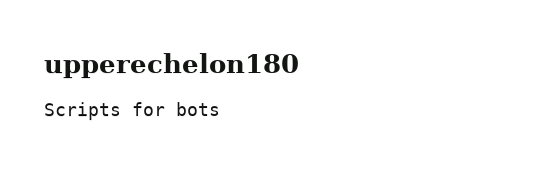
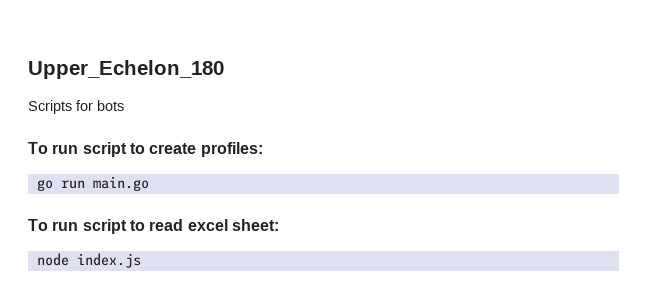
[43,52,299,79] upperechelon180 -> [28,60,224,79] Upper_Echelon_180
(221, 109) none -> [28,142,263,157] [36,176,149,191] [28,219,279,234] [36,253,141,268] // To run script to create profiles: // go run main.go // To run script to read excel sheet: // node index.js

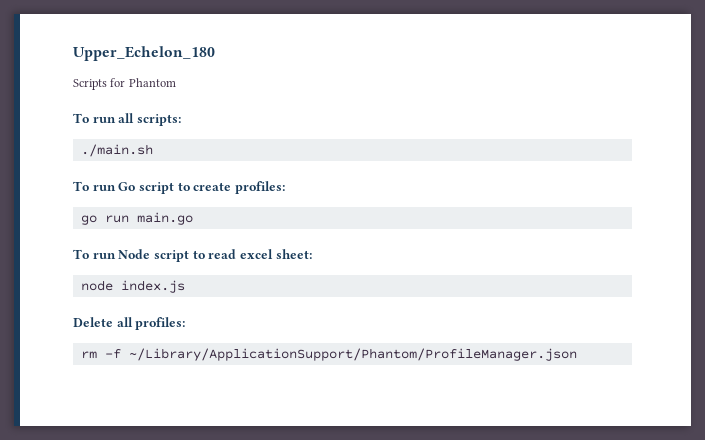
[97,100,124,111] [28,142,79,154] bots // To run -> [128,78,176,87] [73,113,181,126] [80,144,153,157] [73,181,136,191] Phantom // To run all scripts: // ./main.sh // To run Go
(79, 226) none -> [118,249,151,259] Node
(141, 260) none -> [73,317,186,330] [80,348,577,361] // Delete all profiles: // rm -f ~/Library/ApplicationSupport/Phantom/ProfileManager.json

